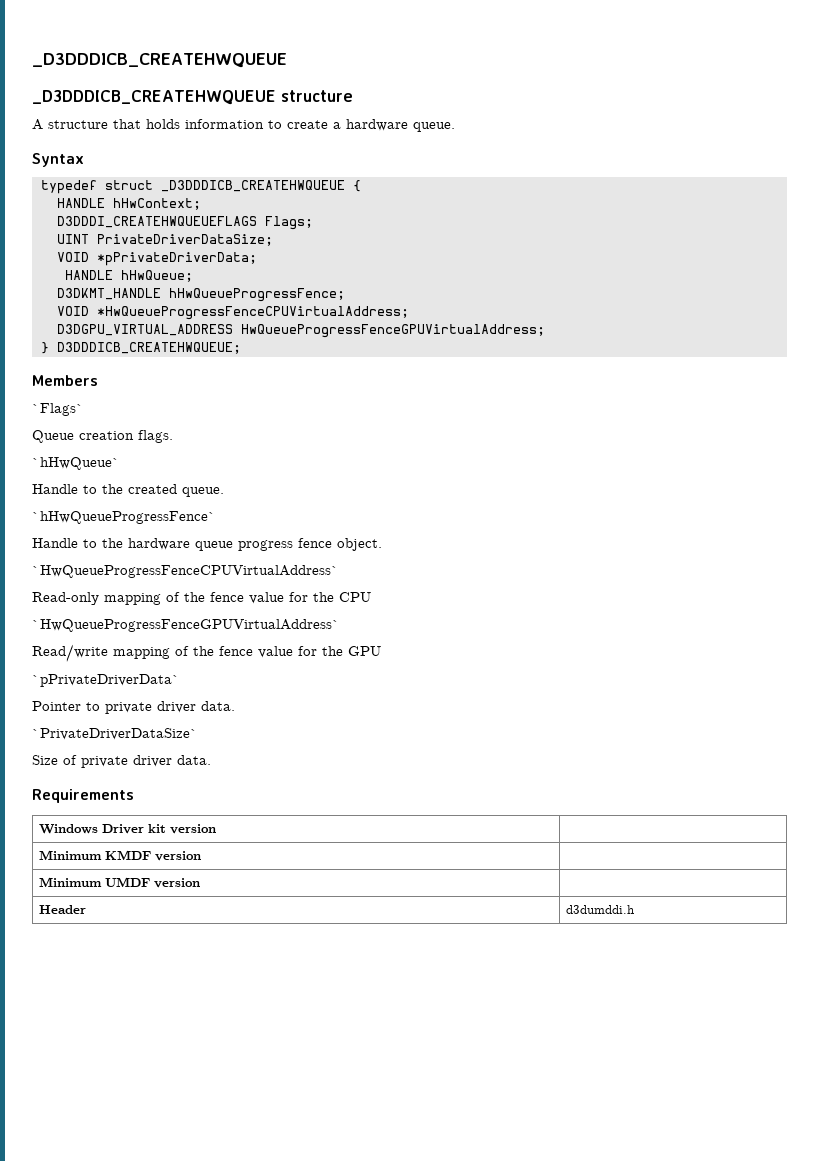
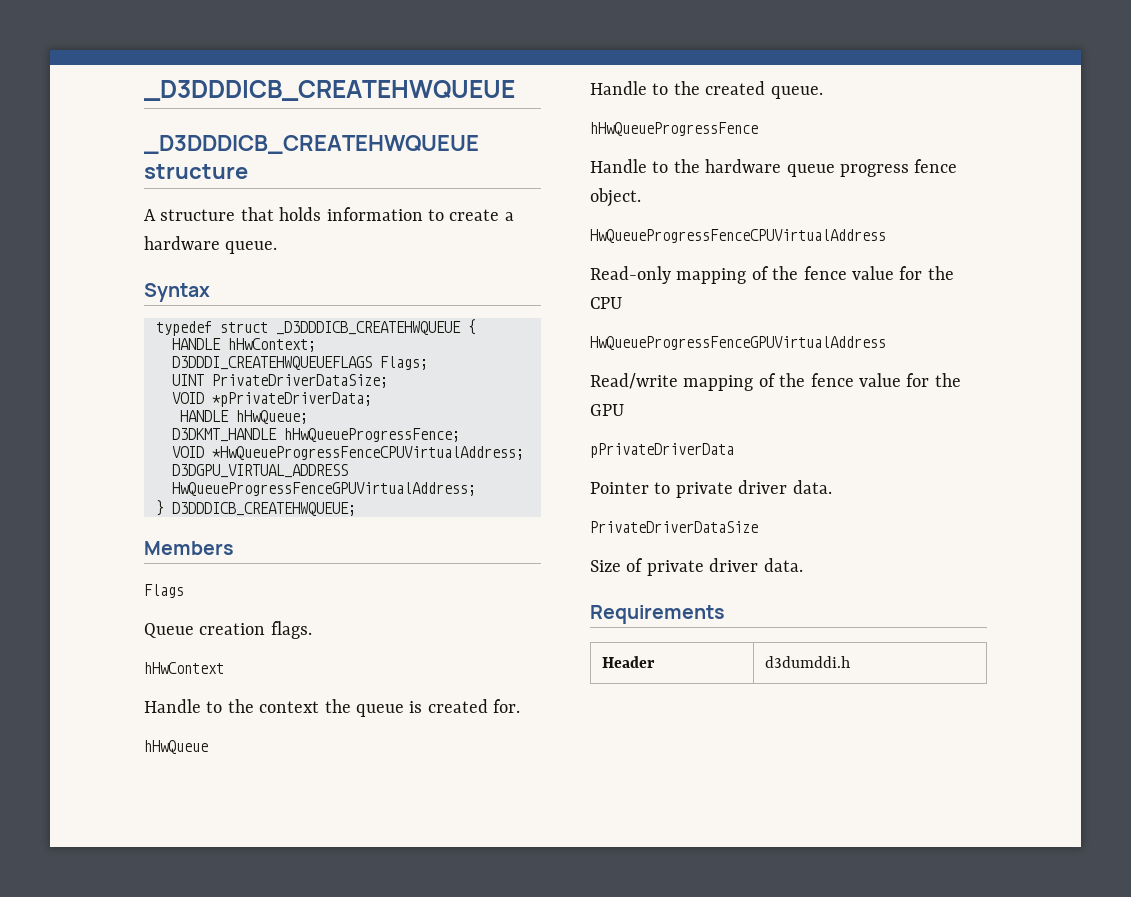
[32,403,84,416] `Flags` -> [144,584,184,598] Flags
[32,457,120,470] `hHwQueue` -> [144,662,224,674] [144,699,521,717] [144,740,208,754] hHwContext // Handle to the context the queue is created for. // hHwQueue
[32,511,216,524] `hHwQueueProgressFence` -> [590,122,758,136] hHwQueueProgressFence
[32,565,339,578] `HwQueueProgressFenceCPUVirtualAddress` -> [590,229,886,243] HwQueueProgressFenceCPUVirtualAddress
[32,619,340,632] `HwQueueProgressFenceGPUVirtualAddress` -> [590,336,886,350] HwQueueProgressFenceGPUVirtualAddress
[32,674,180,687] `pPrivateDriverData` -> [590,443,734,458] pPrivateDriverData
[32,728,198,740] `PrivateDriverDataSize` -> [590,521,758,533] PrivateDriverDataSize
[38,824,216,834] [38,850,201,861] [38,877,200,888] // Windows Driver kit version | // Minimum KMDF version | // Minimum UMDF version | -> (725, 614) none

